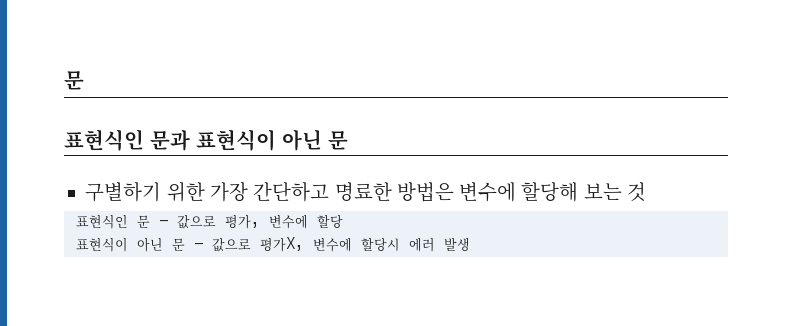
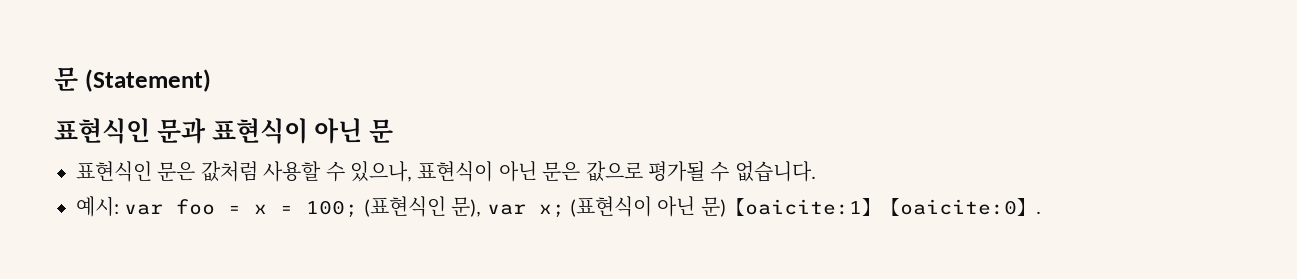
[64,71,84,90] 문 -> [54,67,211,92] 문 (Statement)
[85,182,646,202] [75,214,343,229] [75,237,470,252] 구별하기 위한 가장 간단하고 명료한 방법은 변수에 할당해 보는 것 // 표현식인 문 - 값으로 평가, 변수에 할당 // 표현식이 아닌 문 - 값으로 평가X, 변수에 할당시 에러 발생 -> [76,161,816,182] [76,196,1041,218] 표현식인 문은 값처럼 사용할 수 있으나, 표현식이 아닌 문은 값으로 평가될 수 없습니다. // 예시: var foo = x = 100; (표현식인 문), var x; (표현식이 아닌 문)【oaicite:1】【oaicite:0】.

